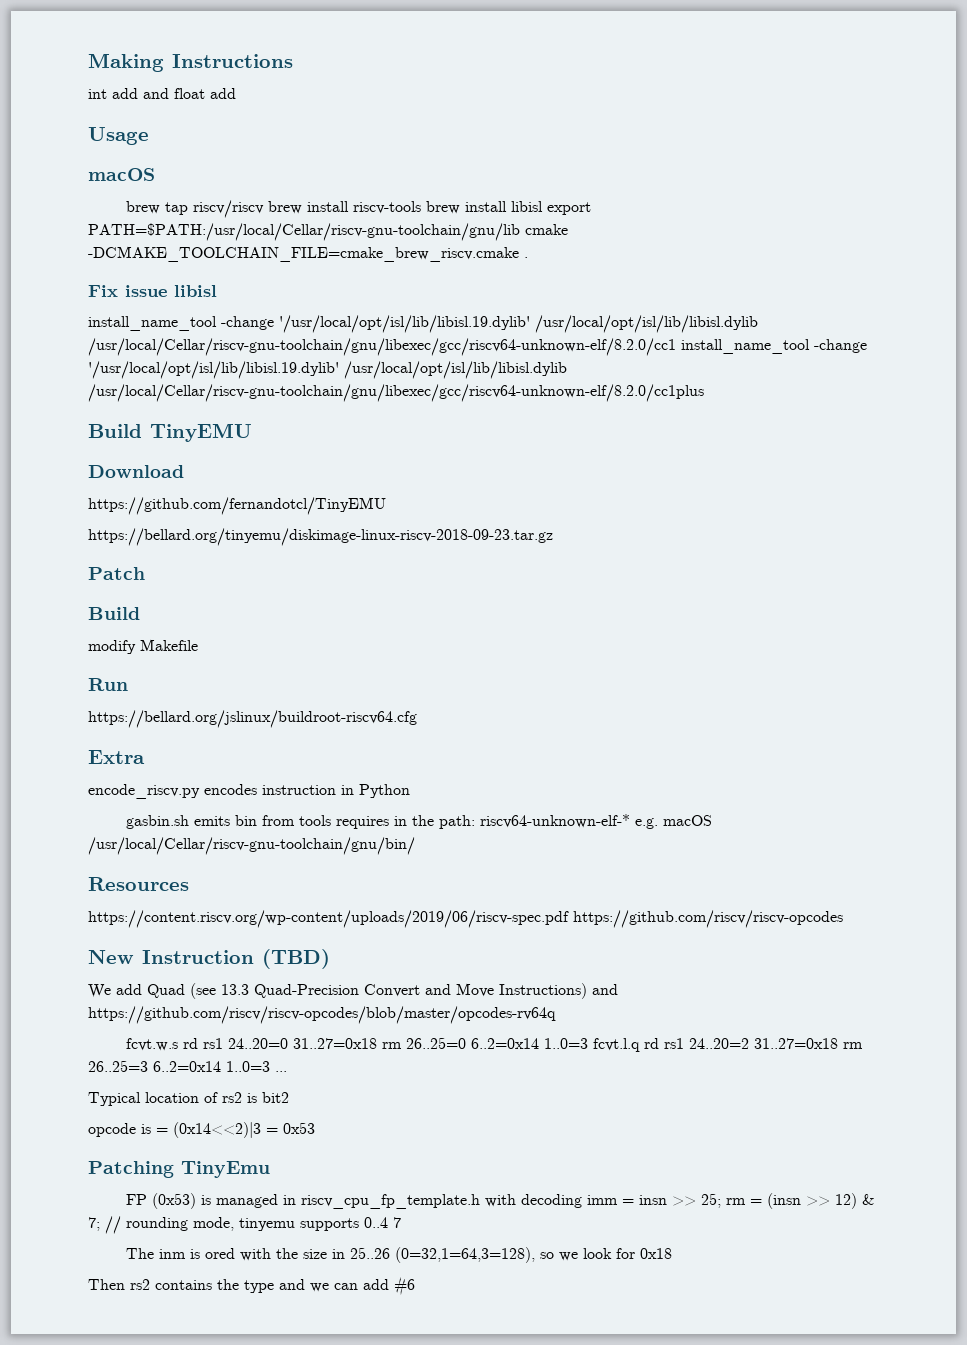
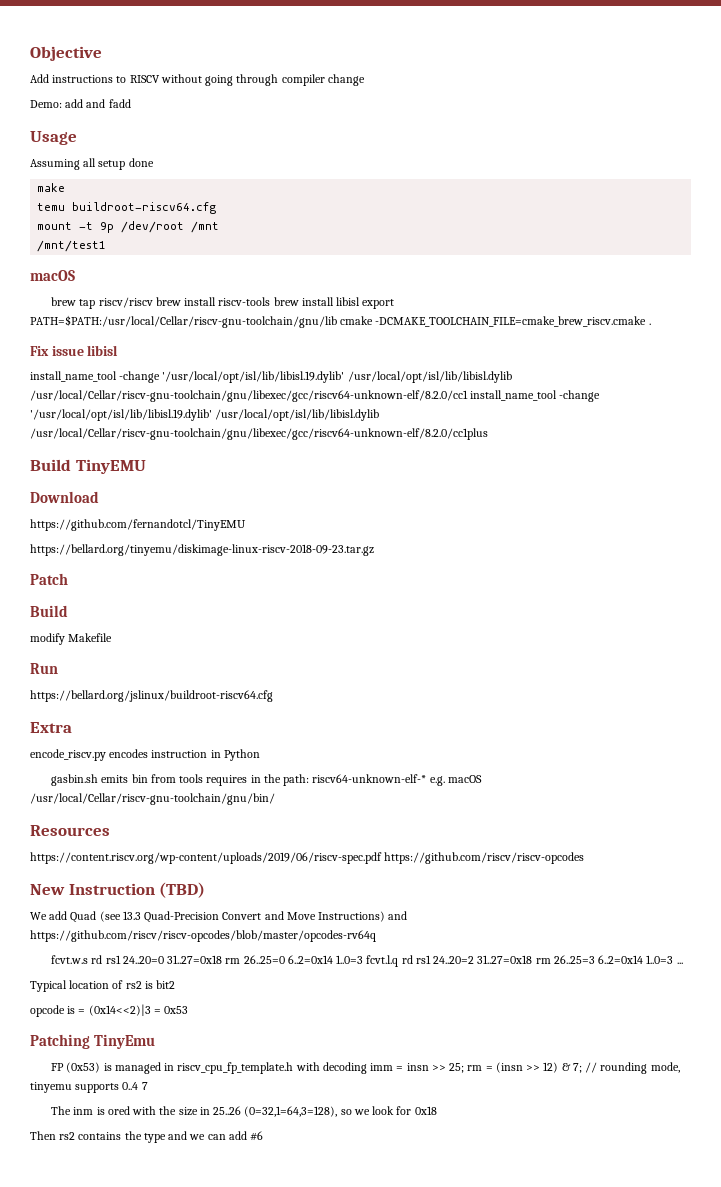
[88,53,293,72] [88,88,236,99] [88,127,149,145] Making Instructions // int add and float add // Usage -> [30,46,102,61] [30,74,365,86] [30,99,131,108] [30,131,77,145] [30,158,154,170] [37,183,66,192] [37,202,217,214] [37,221,220,233] [37,240,107,252] Objective // Add instructions to RISCV without going through compiler change // Demo: add and fadd // Usage // Assuming all setup done // make // temu buildroot-riscv64.cfg // mount -t 9p /dev/root /mnt // /mnt/test1

